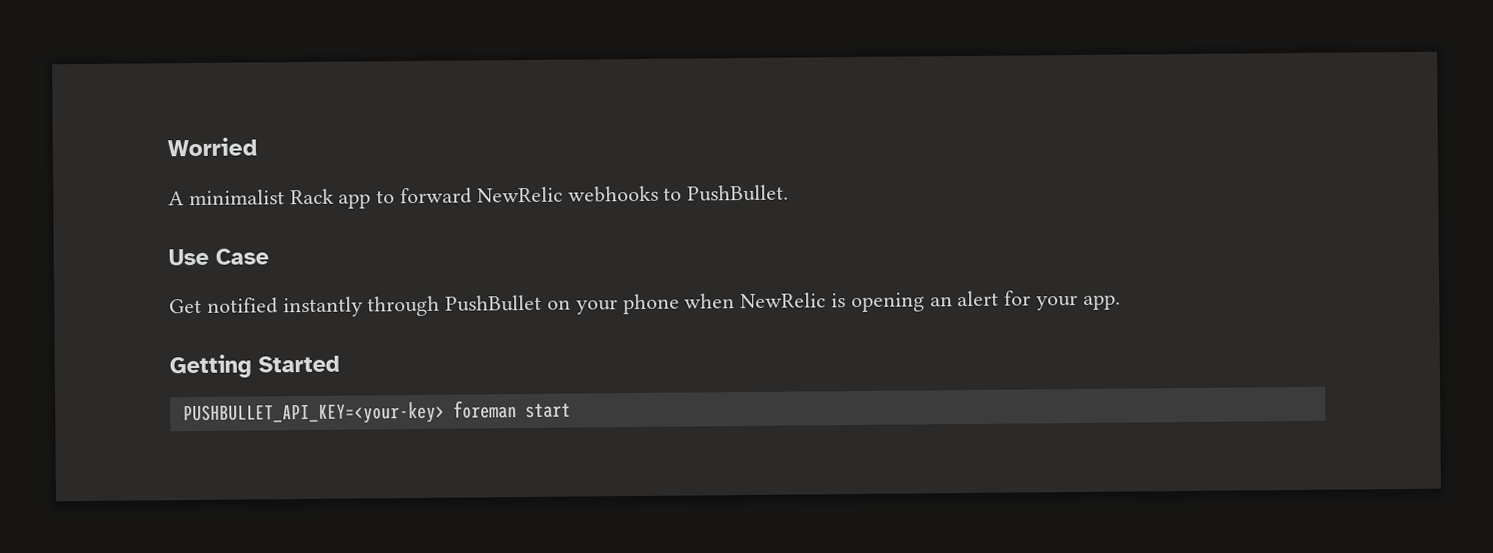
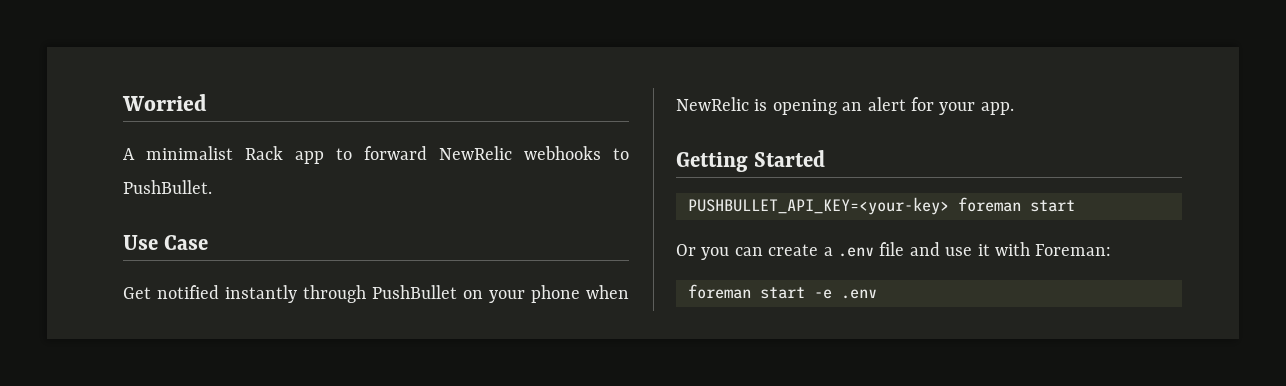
(571, 411) none -> [676,242,1112,260] [688,284,877,299] // Or you can create a .env file and use it with Foreman: // foreman start -e .env

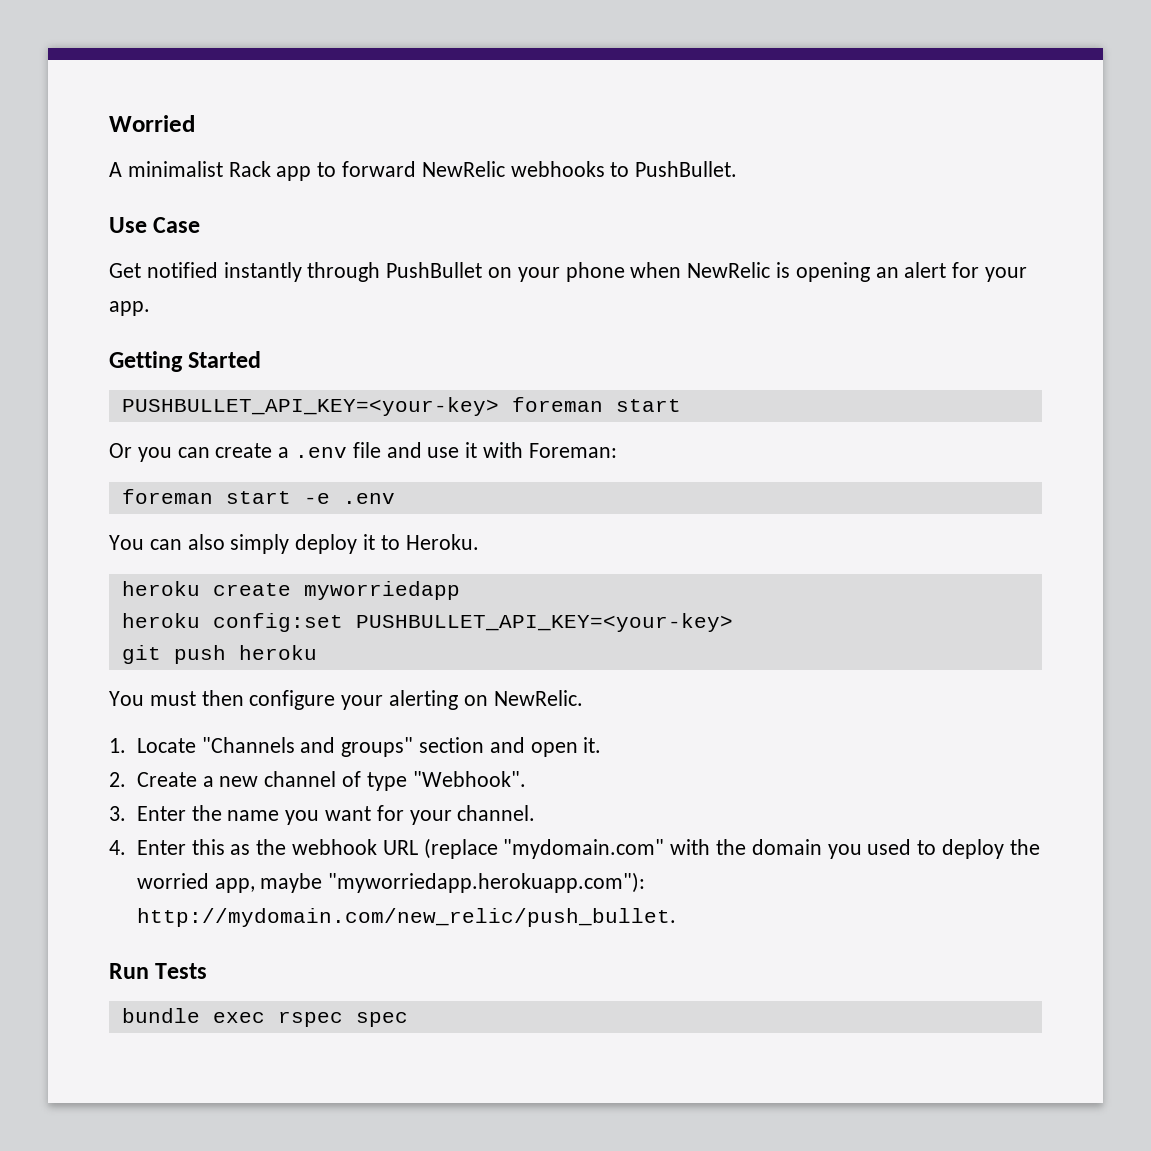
(877, 294) none -> [109,534,479,554] [121,581,460,600] [121,613,733,632] [121,645,317,664] [109,690,583,710] [109,737,602,757] [109,771,526,791] [109,805,536,825] [109,838,1040,859] [136,872,646,893] [136,908,676,927] [109,963,208,979] [121,1008,408,1027] // You can also simply deploy it to Heroku. // heroku create myworriedapp // heroku config:set PUSHBULLET_API_KEY=<your-key> // git push heroku // You must then configure your alerting on NewRelic. // 1. Locate "Channels and groups" section and open it. // 2. Create a new channel of type "Webhook". // 3. Enter the name you want for your channel. // 4. Enter this as the webhook URL (replace "mydomain.com" with the domain you used to deploy the worried app, maybe "myworriedapp.herokuapp.com"): http://mydomain.com/new_relic/push_bullet. // Run Tests // bundle exec rspec spec

